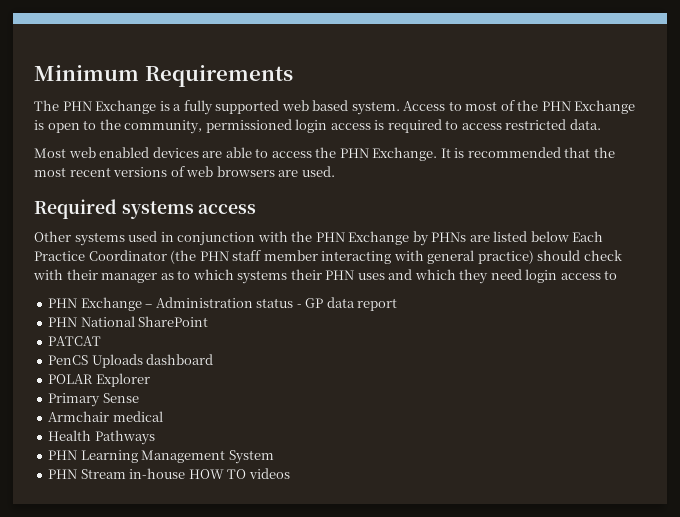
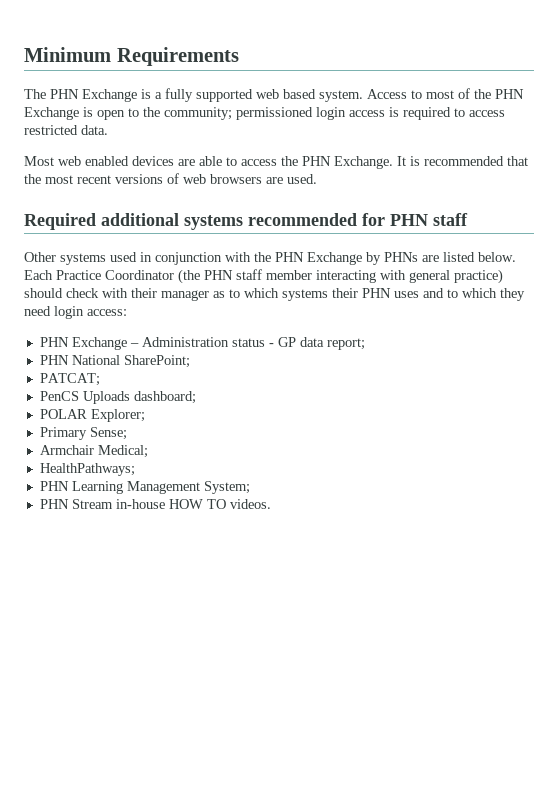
[124,120,203,134] community, -> [164,107,232,120] community;
[121,201,257,219] systems access -> [101,213,468,230] additional systems recommended for PHN staff
[530,231,569,242] below -> [478,252,516,262] below.
(413, 274) none -> [447,289,458,298] to
[560,270,618,280] access to -> [87,309,127,316] access:
[357,298,398,311] report -> [326,338,365,350] report;
[138,316,209,327] [48,336,102,346] SharePoint // PATCAT -> [123,355,190,368] [39,373,100,386] SharePoint; // PATCAT;
[146,354,214,365] dashboard -> [133,391,196,404] dashboard;
[95,373,150,387] Explorer -> [90,409,145,422] Explorer;
[102,393,139,403] Sense -> [89,427,127,440] Sense;
[112,411,163,422] [48,430,155,445] medical // Health Pathways -> [97,445,148,458] [39,463,135,476] Medical; // HealthPathways;
[228,450,274,464] System -> [203,481,250,494] System;
[248,468,290,479] videos -> [229,499,271,509] videos.

